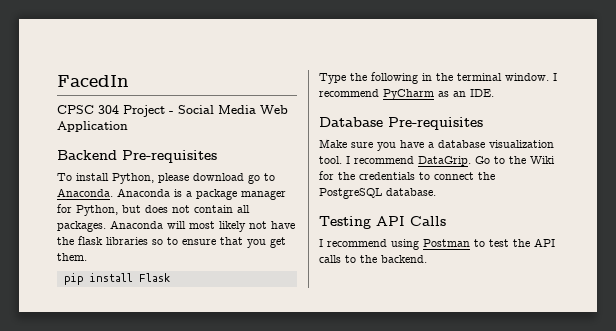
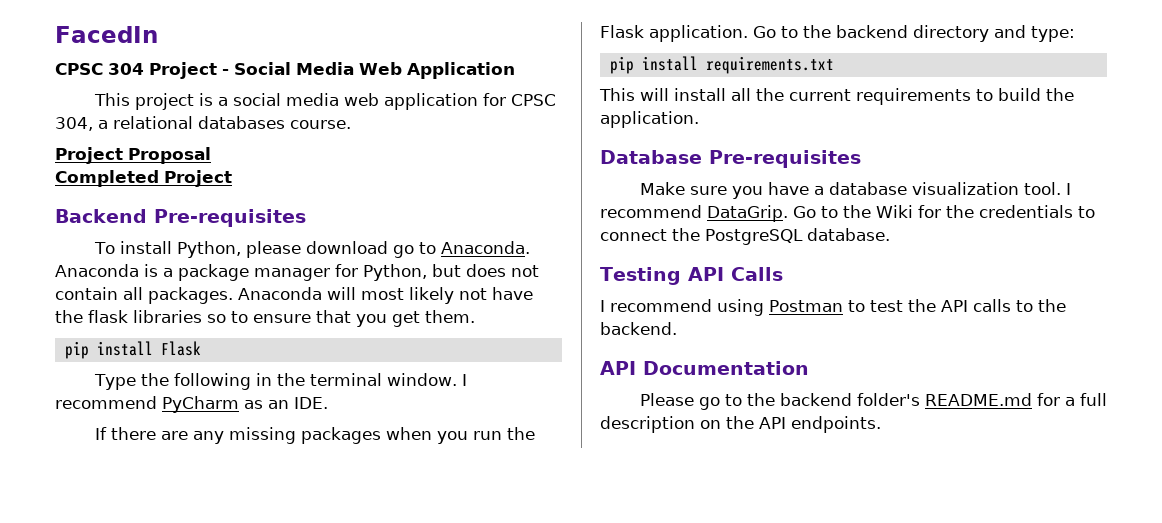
(128, 126) none -> [93,93,556,110] [55,116,351,131] [55,147,211,164] [55,170,232,187] // This project is a social media web application for CPSC 304, a relational databases course. // Project Proposal // Completed Project
(494, 93) none -> [94,427,535,444] [600,25,1075,42] [609,56,834,74] [599,88,1074,105] [600,111,699,128] // If there are any missing packages when you run the Flask application. Go to the backend directory and type: // pip install requirements.txt // This will install all the current requirements to build the application.
(427, 259) none -> [600,361,809,375] [639,393,1107,410] [600,416,881,433] // API Documentation // Please go to the backend folder's README.md for a full description on the API endpoints.

